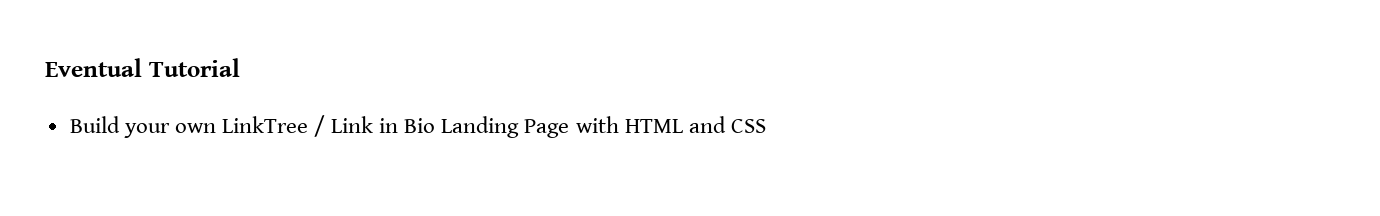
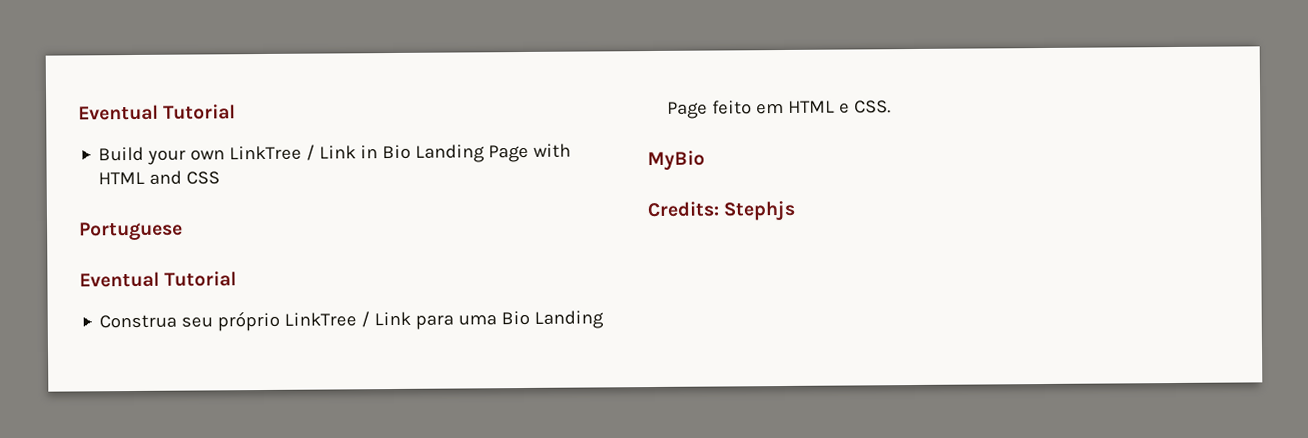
(766, 126) none -> [79,221,183,241] [79,271,238,288] [99,310,605,332] [667,100,892,119] [647,150,705,171] [647,200,797,221] // Portuguese // Eventual Tutorial // Construa seu próprio LinkTree / Link para uma Bio Landing Page feito em HTML e CSS. // MyBio // Credits: Stephjs

